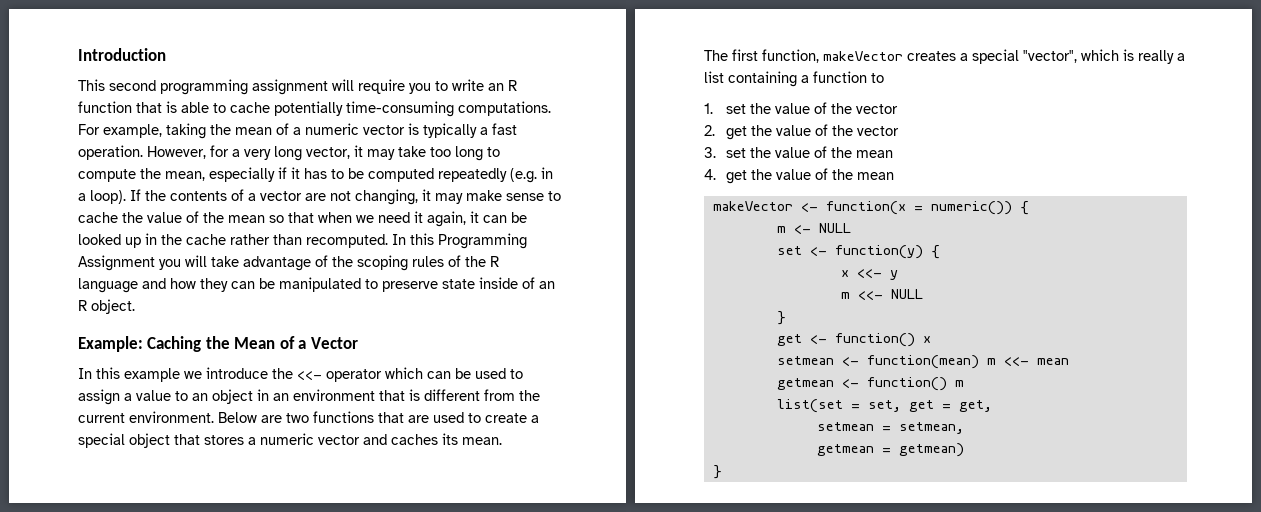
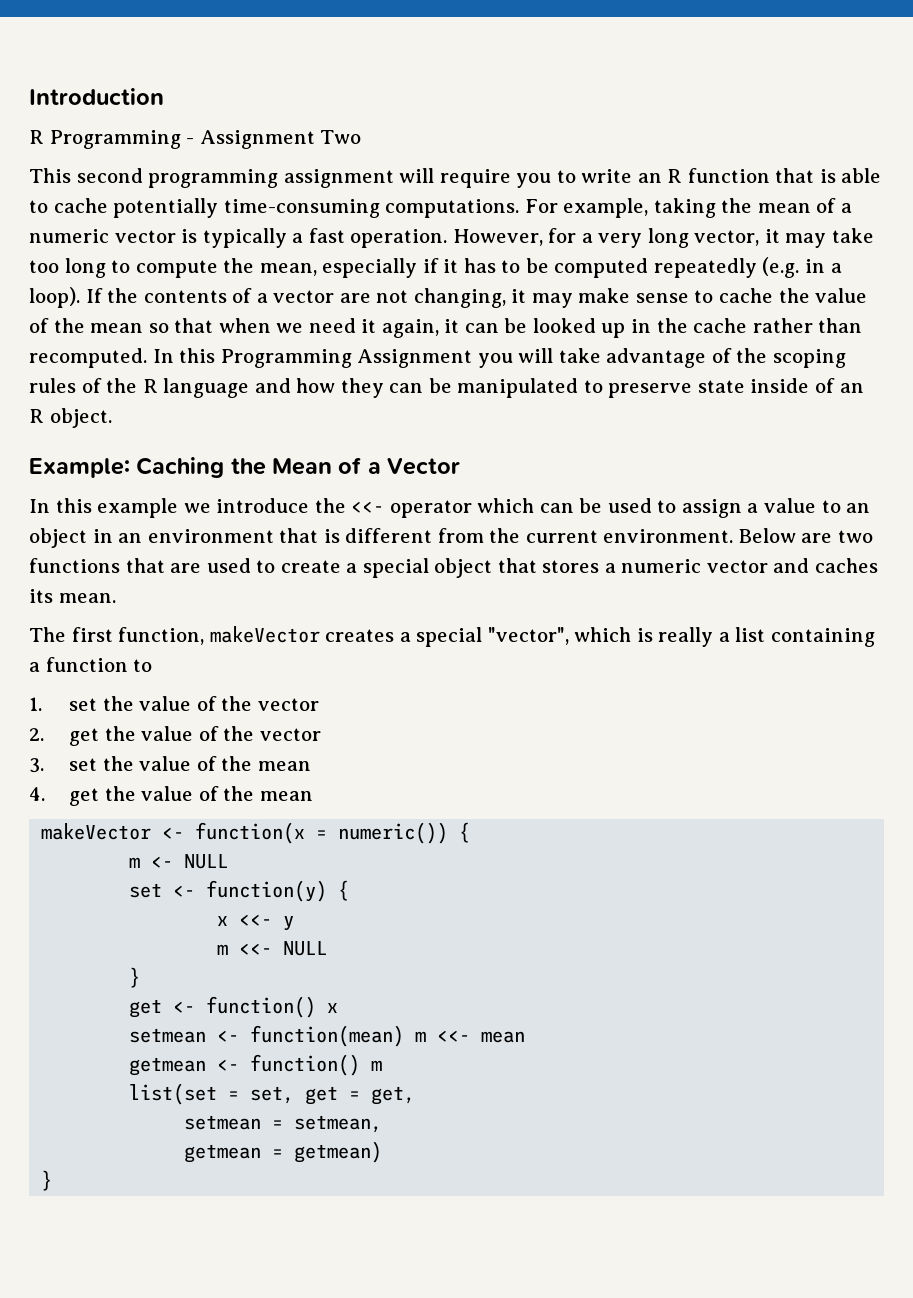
(166, 54) none -> [29,130,362,149] // R Programming - Assignment Two

